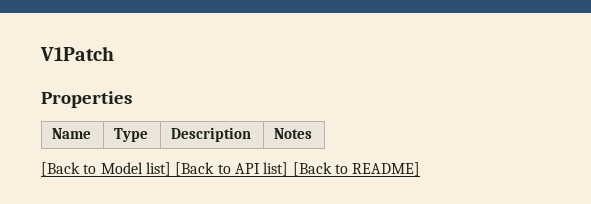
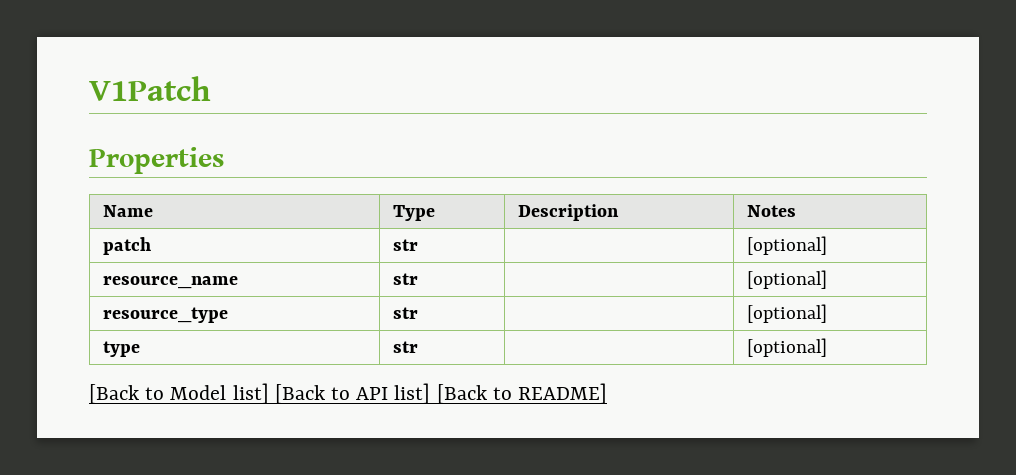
(313, 133) none -> [102,237,151,255] [392,239,418,251] [746,236,827,255] [102,276,238,289] [392,273,418,285] [746,270,827,289] [102,307,228,323] [392,307,418,319] [746,304,827,323] [102,341,140,357] [392,341,418,353] [746,338,827,357] // patch | str | | [optional] // resource_name | str | | [optional] // resource_type | str | | [optional] // type | str | | [optional]

